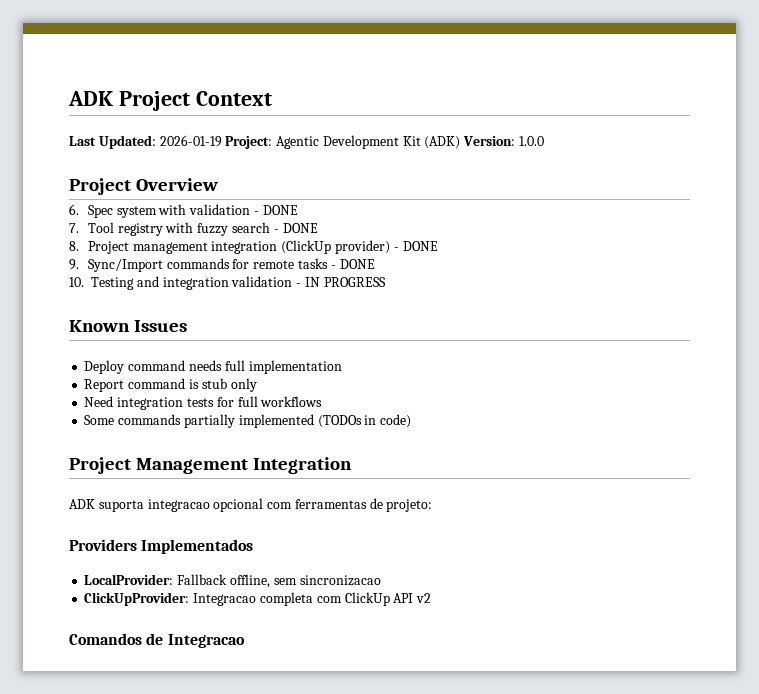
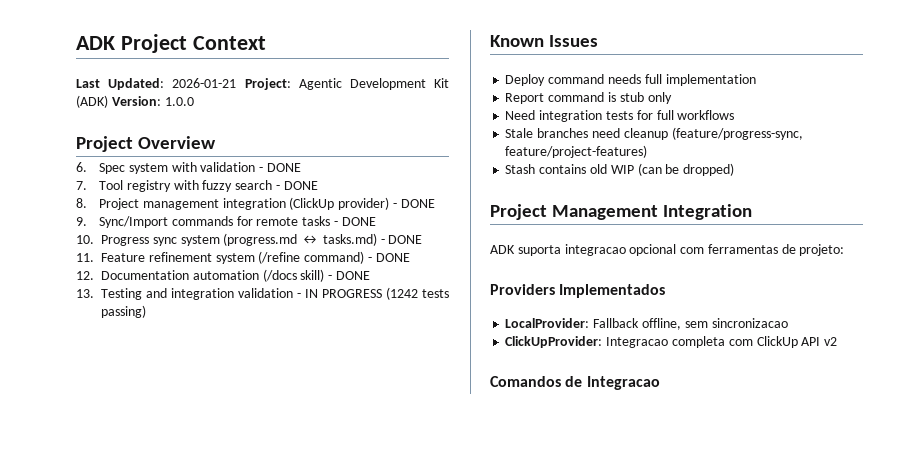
[159,135,222,147] 2026-01-19 -> [172,78,237,88] 2026-01-21
(84, 282) none -> [101,233,423,246] [76,251,410,264] [76,269,370,282] [76,289,94,298] Progress sync system (progress.md ↔ tasks.md) - DONE // 11. Feature refinement system (/refine command) - DONE // 12. Documentation automation (/docs skill) - DONE // 13.
(386, 282) none -> [386,287,449,300] [101,305,146,318] (1242 tests passing)
[84,414,412,428] Some commands partially implemented (TODOs in code) -> [505,127,803,140] [505,145,648,158] [505,163,735,176] Stale branches need cleanup (feature/progress-sync, feature/project-features) // Stash contains old WIP (can be dropped)

